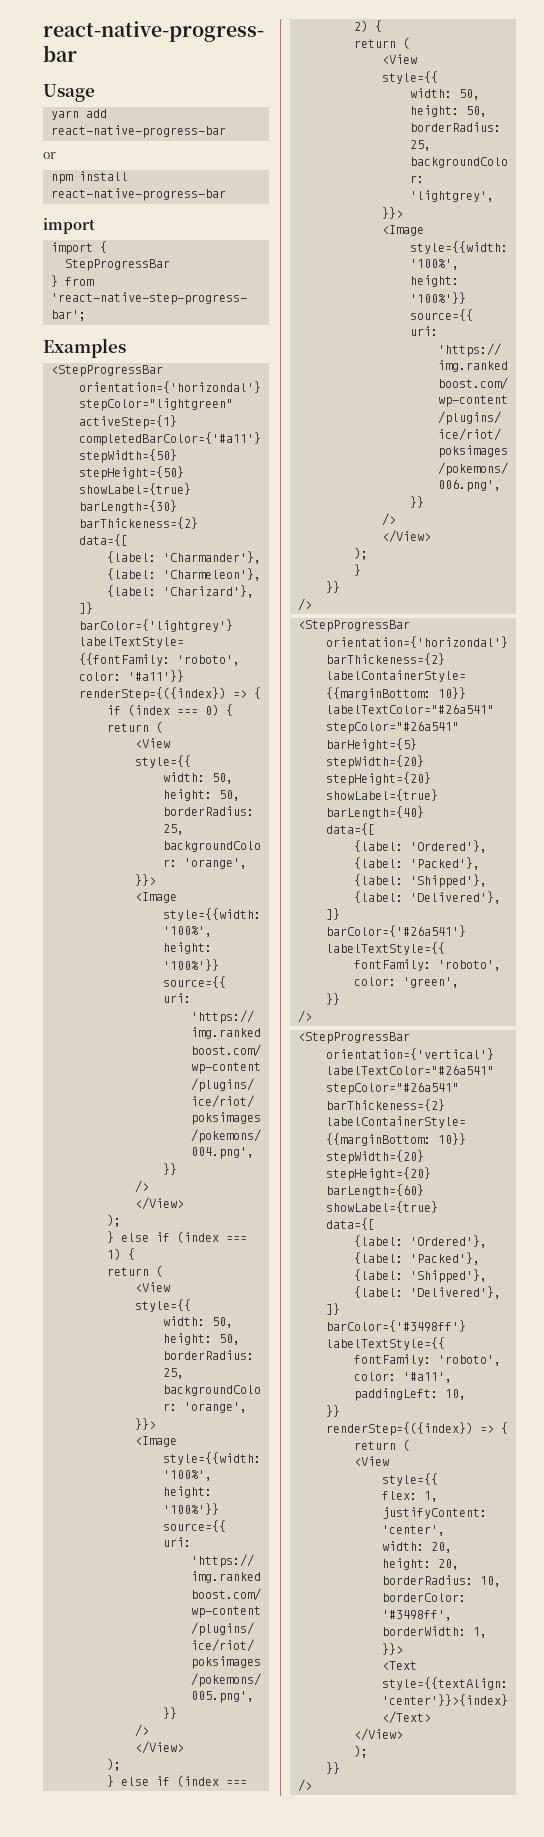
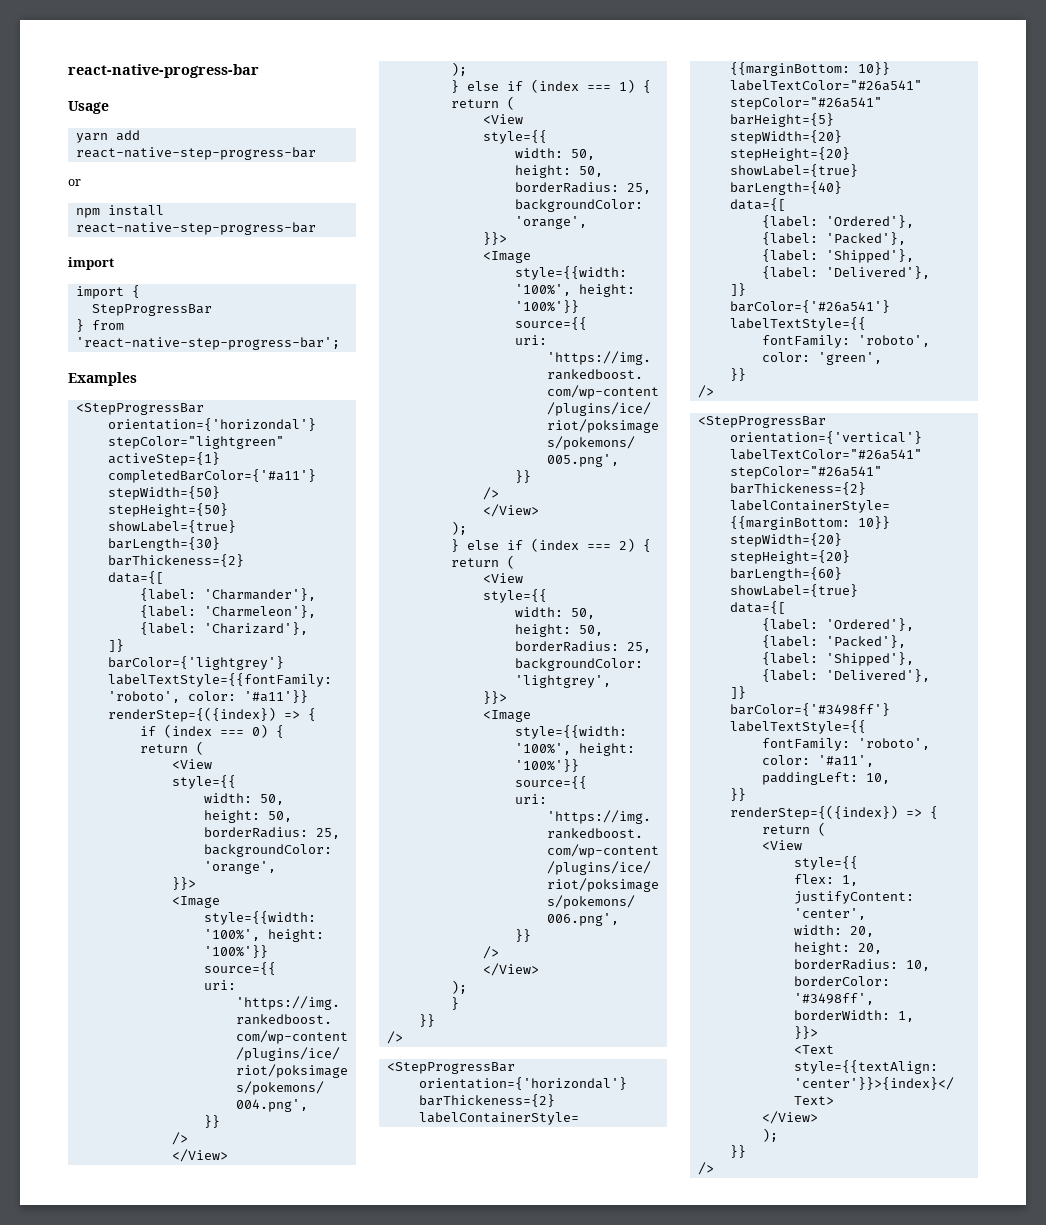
[50,125,226,138] react-native-progress-bar -> [75,147,316,160] react-native-step-progress-bar
[50,188,226,201] react-native-progress-bar -> [75,222,316,235] react-native-step-progress-bar

